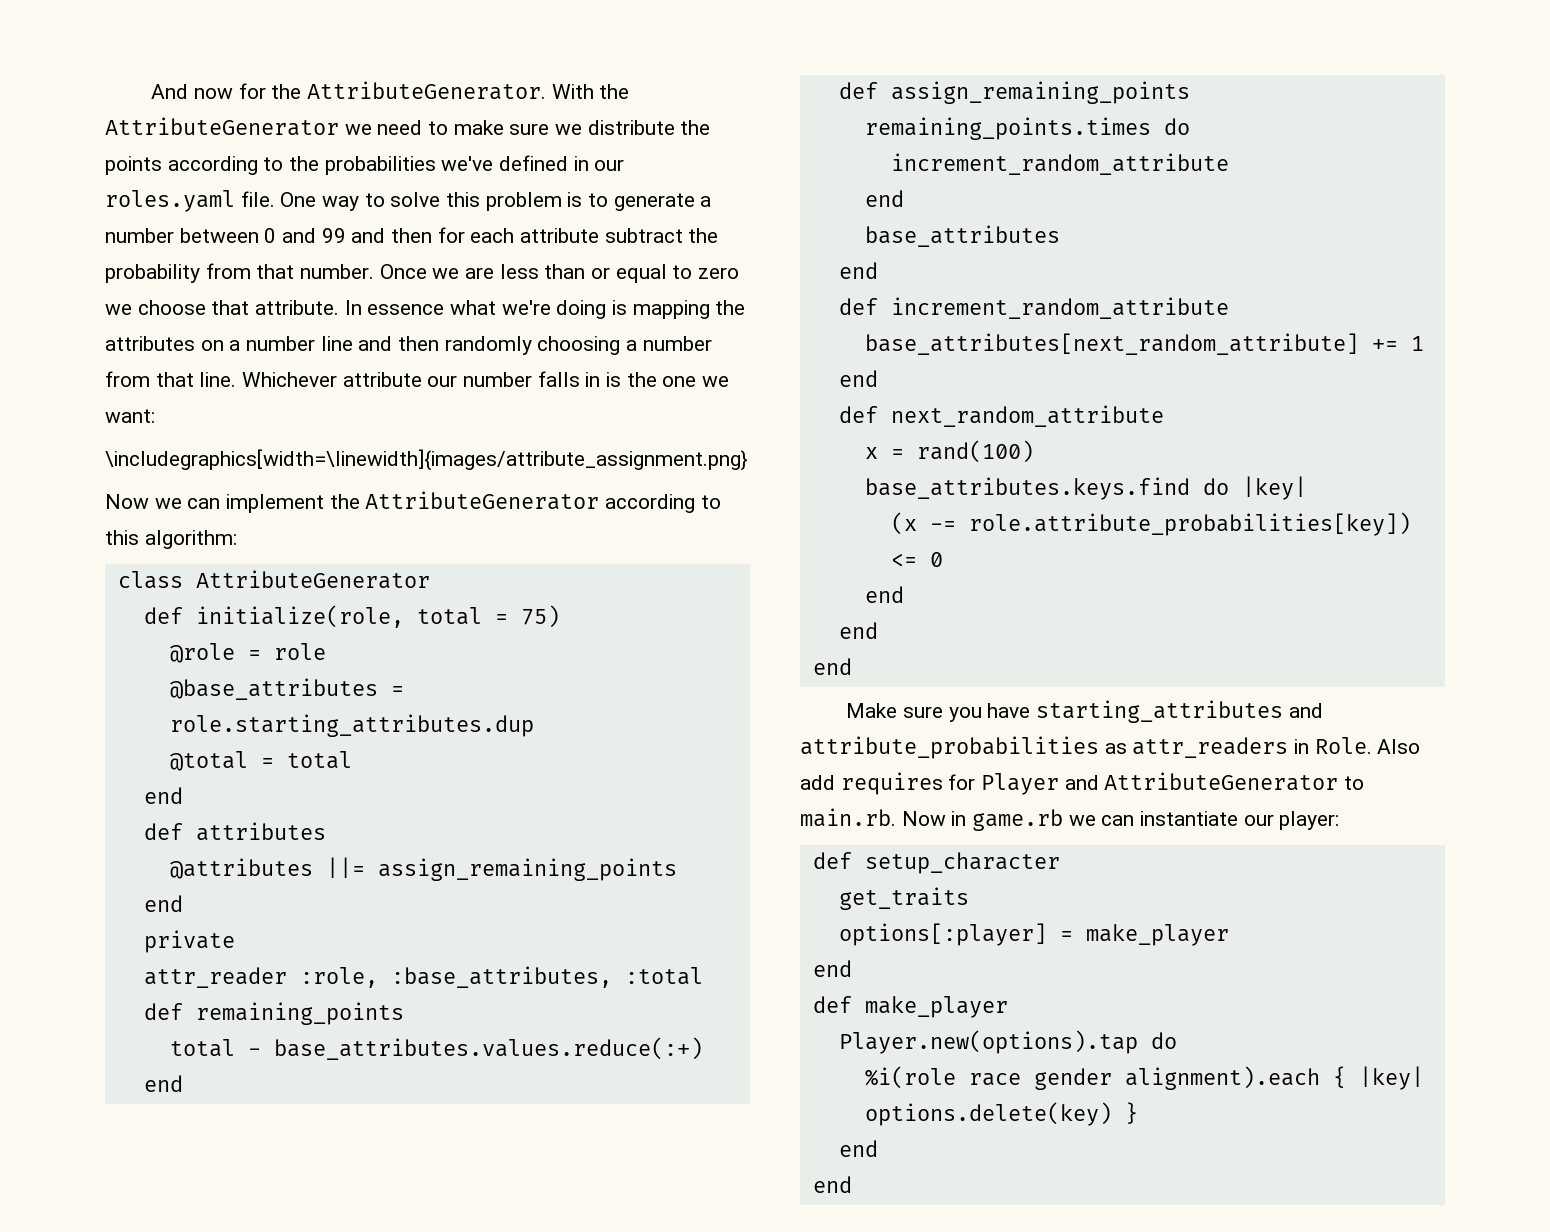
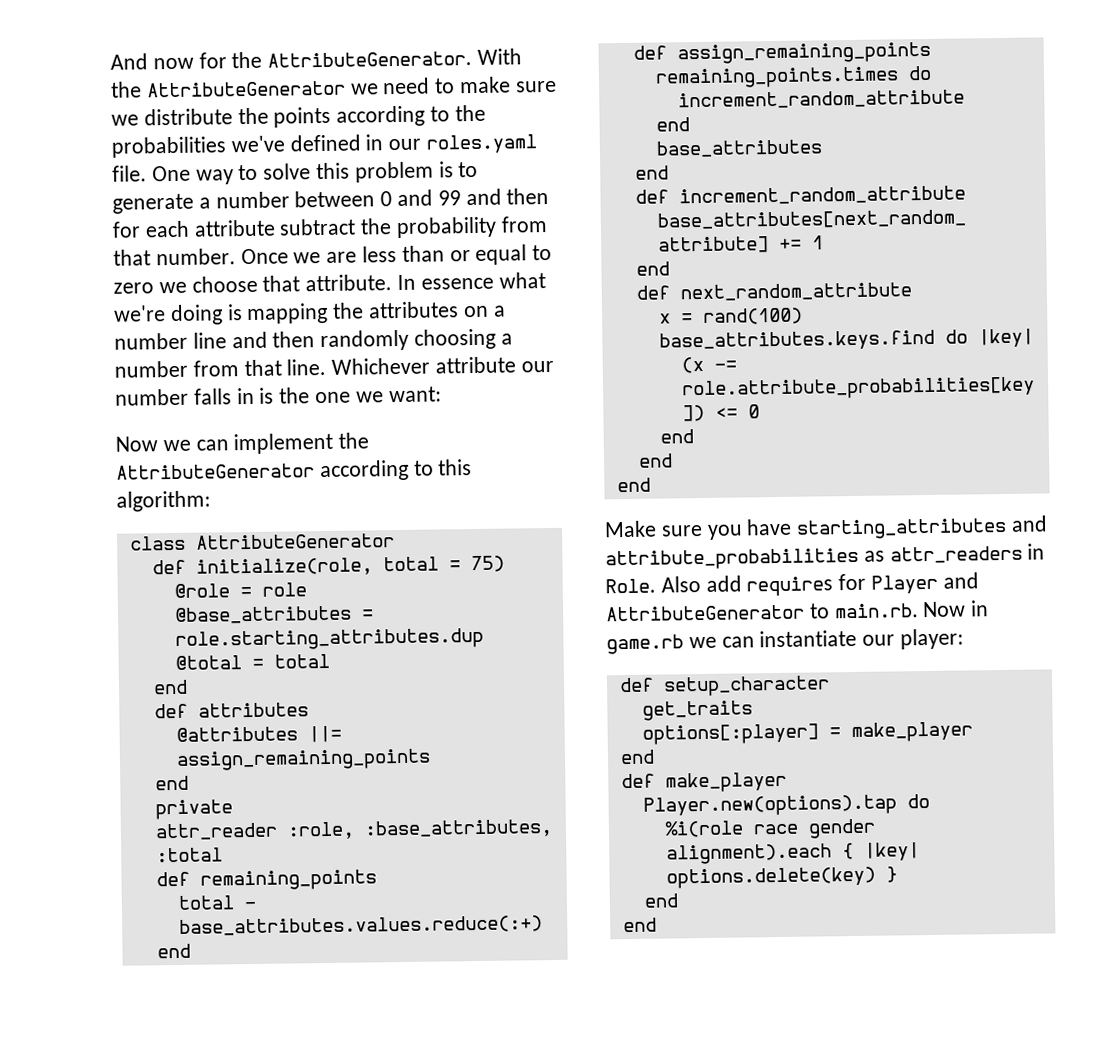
[105,449,748,471] // \includegraphics[width=\linewidth]{images/attribute_assignment.png} -> (442, 394) none

